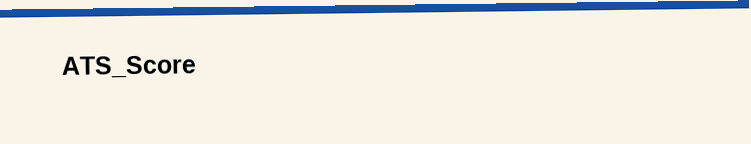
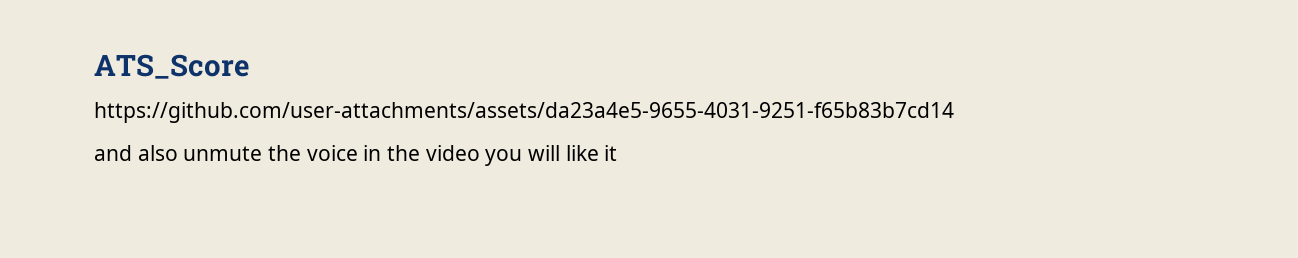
(197, 66) none -> [94,102,954,123] [94,145,618,166] // https://github.com/user-attachments/assets/da23a4e5-9655-4031-9251-f65b83b7cd14 // and also unmute the voice in the video you will like it

